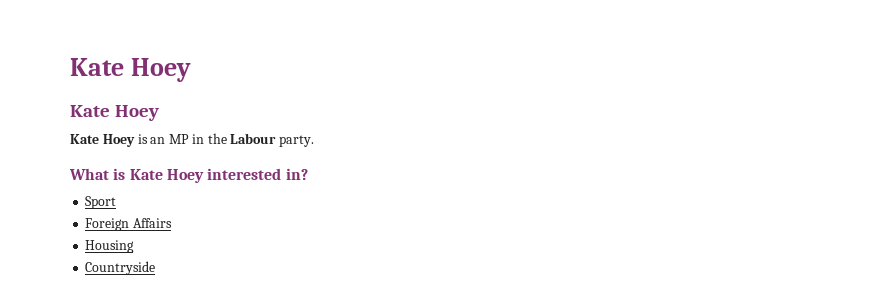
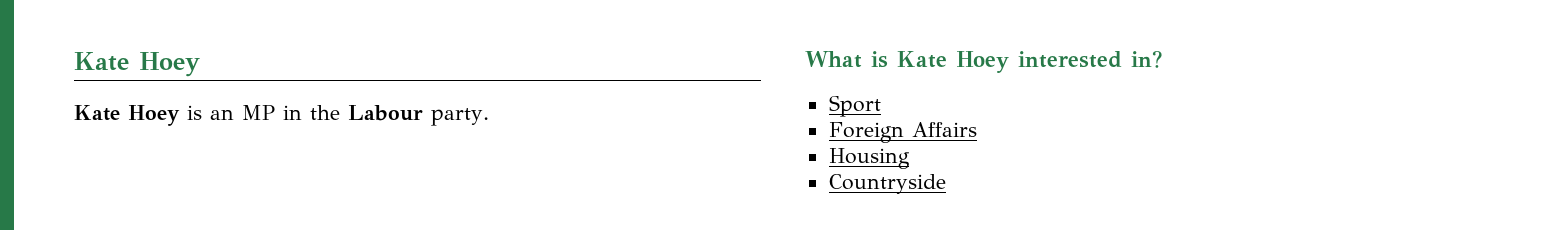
[70,58,191,82] [70,105,160,121] [70,134,135,147] Kate Hoey // Kate Hoey // Kate Hoey -> [74,52,200,77] [74,105,180,126] Kate Hoey // Kate Hoey

